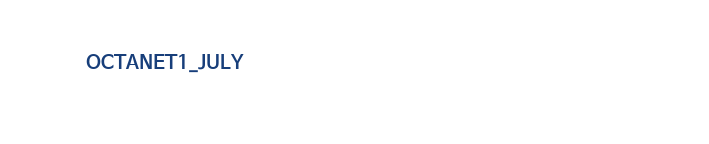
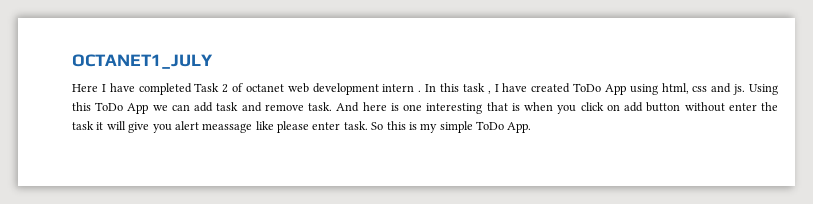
(244, 63) none -> [72,83,778,95] [72,102,779,114] [72,121,532,133] // Here I have completed Task 2 of octanet web development intern . In this task , I have created ToDo App using html, css and js. Using this ToDo App we can add task and remove task. And here is one interesting that is when you click on add button without enter the task it will give you alert meassage like please enter task. So this is my simple ToDo App.

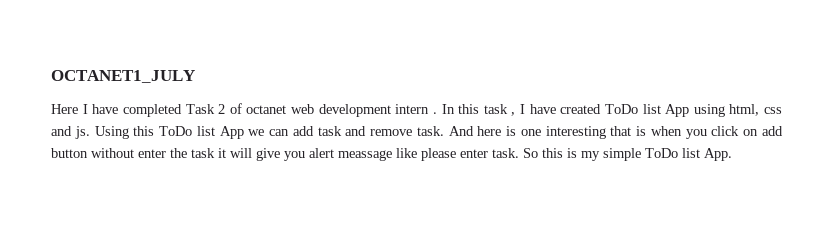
(602, 87) none -> [642,104,661,114] list
(124, 106) none -> [196,126,215,136] list
(504, 125) none -> [682,148,700,158] list

